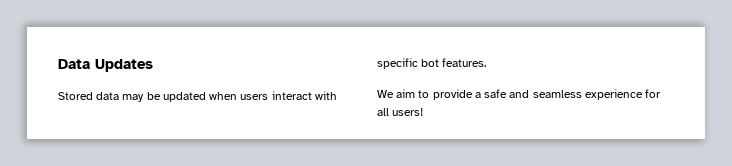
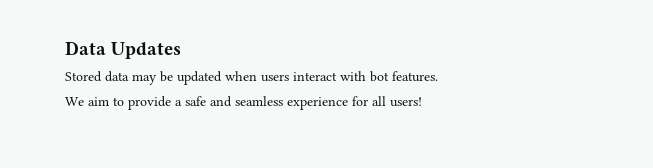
[377,58,418,69] specific -> (366, 76) none

